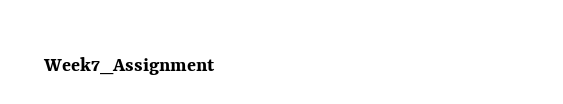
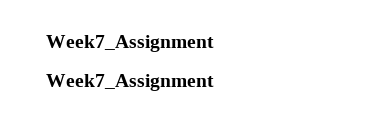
[43,57,215,75] Week7_Assignment -> [46,35,214,52] [46,74,214,91] Week7_Assignment // Week7_Assignment

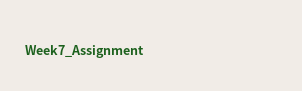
[46,35,214,52] [46,74,214,91] Week7_Assignment // Week7_Assignment -> [25,45,144,58] Week7_Assignment

